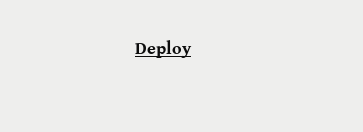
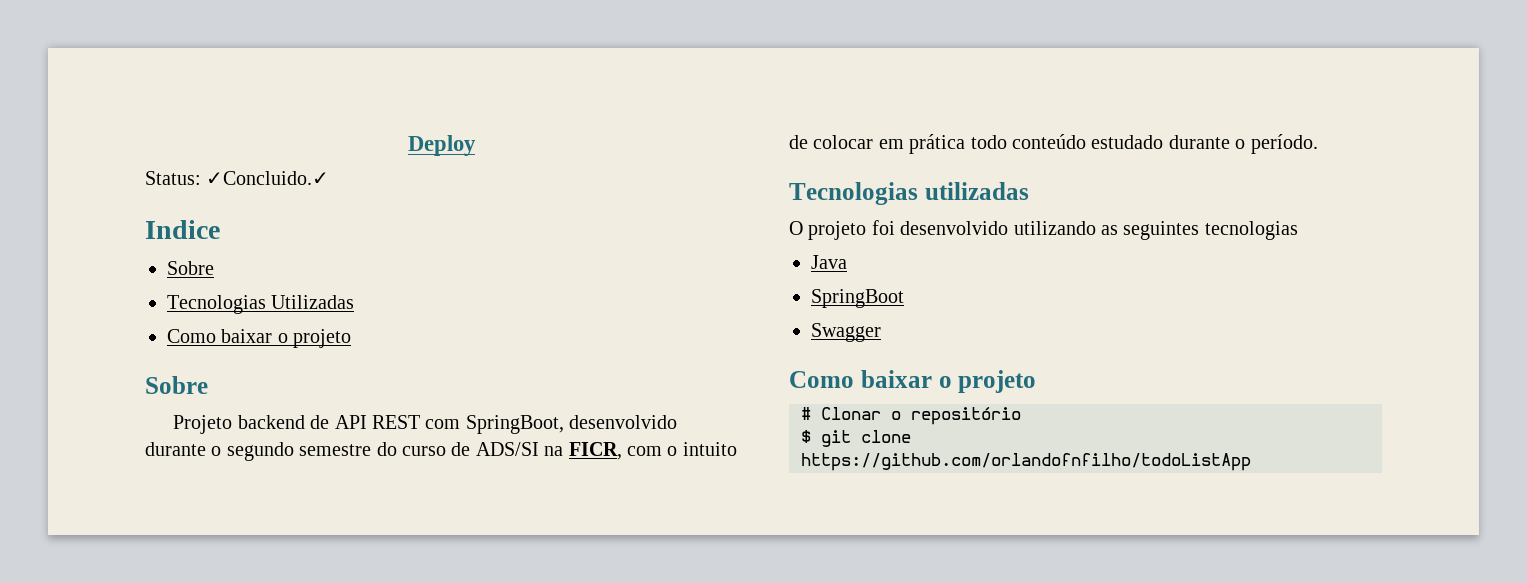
(192, 49) none -> [145,171,330,185] [145,220,220,239] [167,261,214,275] [167,295,355,314] [167,329,352,348] [145,376,208,394] [173,415,678,434] [145,442,737,461] [789,134,1318,154] [789,182,1029,205] [789,220,1298,240] [811,255,847,269] [811,289,904,308] [811,323,881,342] [789,370,1037,393] [801,407,1021,425] [801,430,911,447] [801,453,1251,471] // Status: ✓Concluido.✓ // Indice // Sobre // Tecnologias Utilizadas // Como baixar o projeto // Sobre // Projeto backend de API REST com SpringBoot, desenvolvido durante o segundo semestre do curso de ADS/SI na FICR, com o intuito de colocar em prática todo conteúdo estudado durante o período. // Tecnologias utilizadas // O projeto foi desenvolvido utilizando as seguintes tecnologias // Java // SpringBoot // Swagger // Como baixar o projeto // # Clonar o repositório // $ git clone https://github.com/orlandofnfilho/todoListApp

